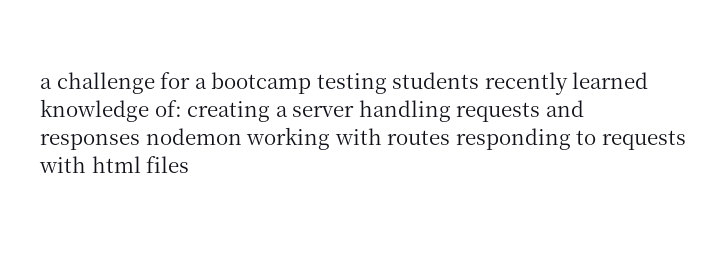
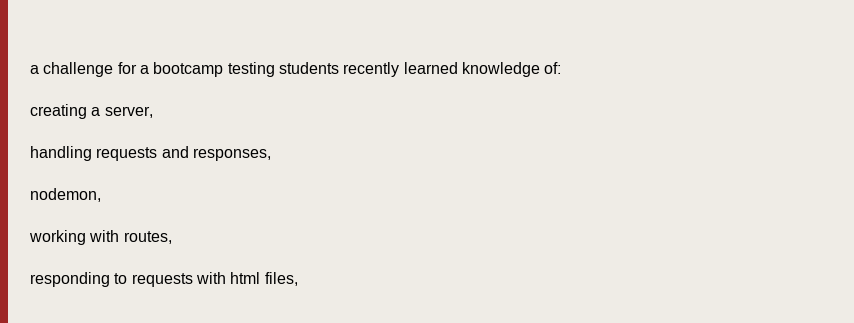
(182, 108) none -> (562, 68) //
[292,105,355,117] server -> [104,106,153,118] server, //
[40,128,242,150] responses nodemon -> [192,148,271,161] [30,188,101,202] responses, // nodemon, //
[387,130,451,145] routes -> [123,231,172,244] routes, //
[146,156,190,173] files -> [264,272,298,286] files,

